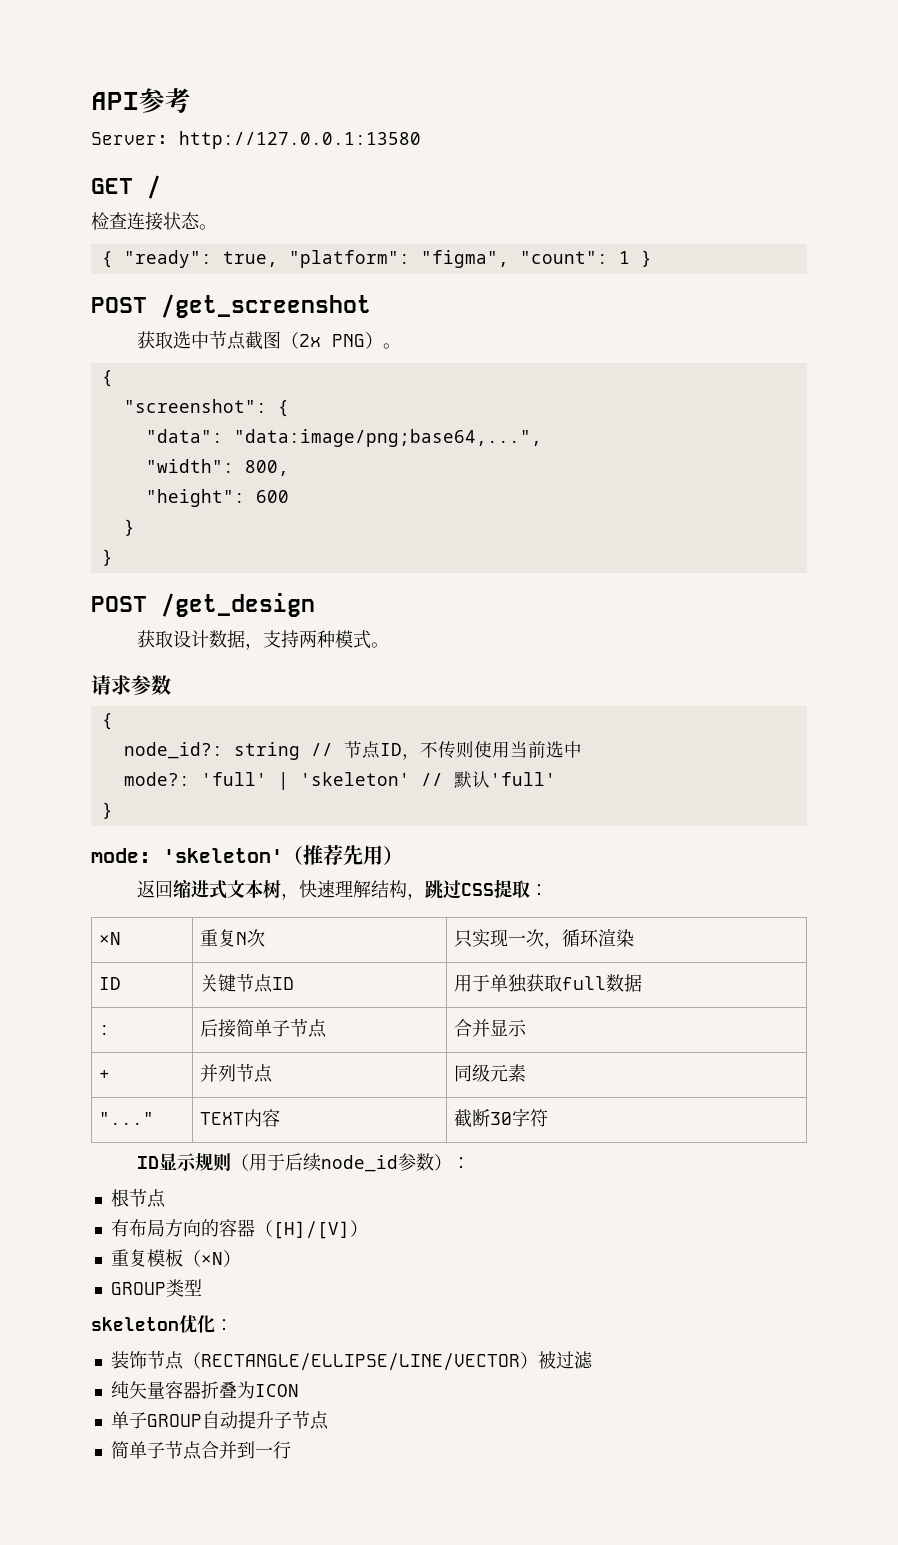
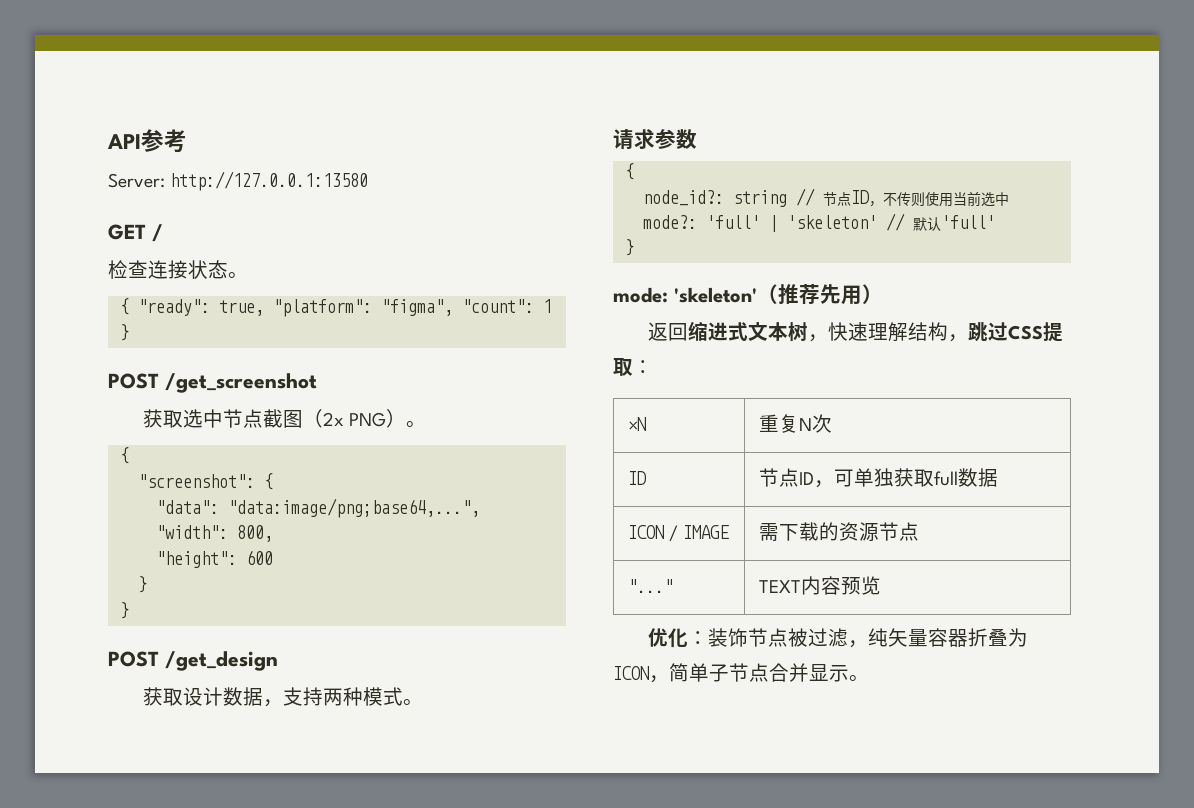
[454,929,635,949] [99,977,122,990] [200,974,295,993] [454,974,491,992] | 只实现一次，循环渲染 // ID | 关键节点ID | 用于 -> [627,471,646,485] [758,468,854,488] // ID | 节点ID，可
[99,1025,111,1035] [200,1019,328,1038] [454,1019,528,1037] [99,1070,111,1080] [200,1064,274,1083] [454,1064,527,1082] [99,1112,155,1125] [200,1109,281,1127] [454,1108,549,1128] [137,1153,471,1172] [110,1189,166,1208] [110,1219,368,1239] [110,1249,241,1267] [110,1279,202,1297] [91,1317,179,1331] : | 后接简单子节点 | 合并显示 // + | 并列节点 | 同级元素 // "..." | TEXT内容 | 截断30字符 // ID显示规则（用于后续node_id参数）： // 根节点 // 有布局方向的容器（[H]/[V]） // 重复模板（×N） // GROUP类型 // skeleton -> [627,525,730,541] [758,522,919,542] [627,579,673,593] [758,576,881,595] ICON / IMAGE | 需下载的资源节点 // "..." | TEXT内容预览 //
(233, 1325) // -> (708, 638) none
[182,1352,538,1371] （RECTANGLE/ELLIPSE/LINE/VECTOR） -> (788, 637) none
(593, 1360) // -> [847,640,868,648] ，
[110,1411,329,1430] // 单子GROUP自动提升子节点 // -> [649,675,669,683] ，
[236,1441,291,1459] 到一行 -> [809,664,869,682] 显示。

